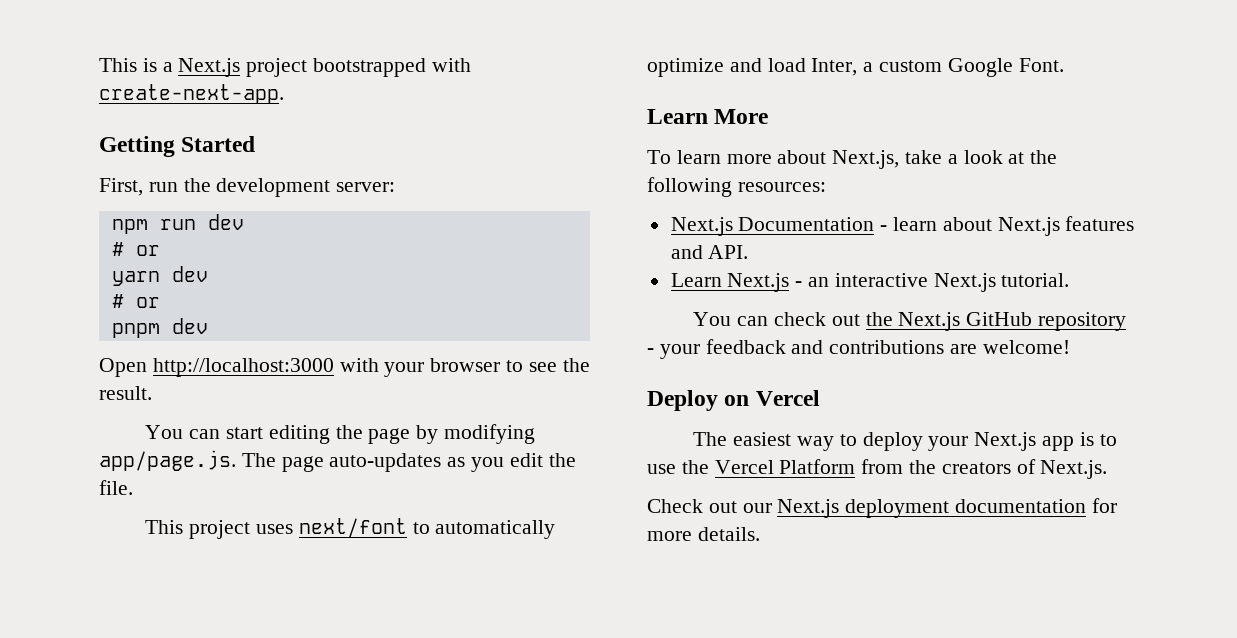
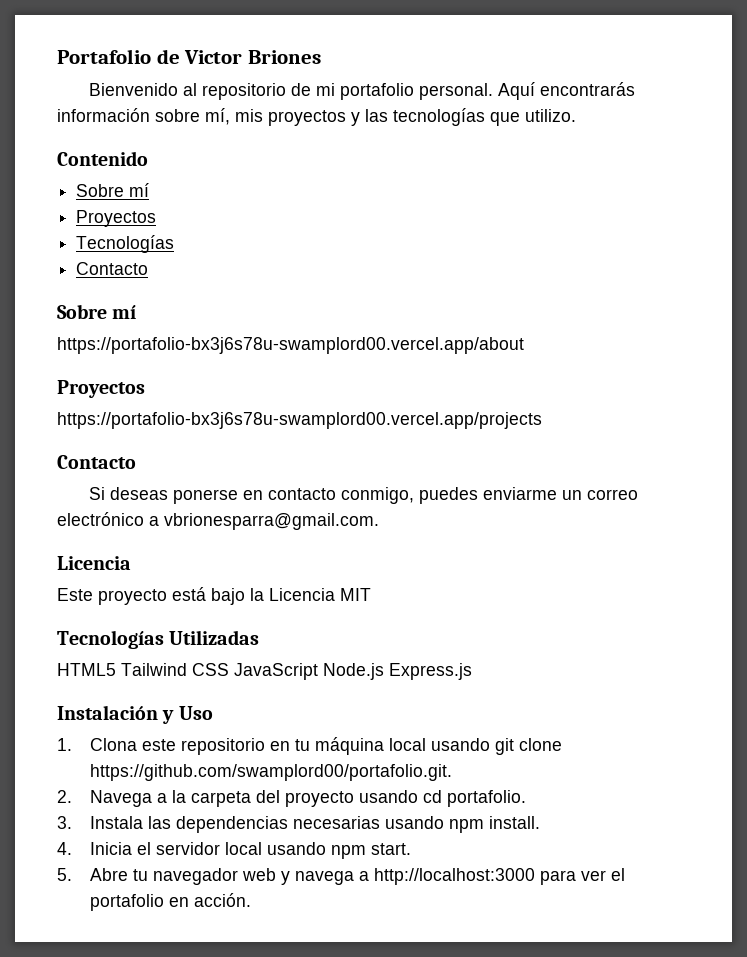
[99,58,471,77] [99,84,284,104] [99,136,256,157] [99,178,396,197] [111,214,244,234] [111,242,160,256] [111,266,208,286] [111,294,160,308] [111,318,208,338] [99,358,590,377] [99,386,152,400] [145,424,535,444] [99,450,576,472] [99,480,133,495] [145,518,556,539] [647,58,1064,77] [647,109,769,124] [647,150,1058,169] [647,177,826,197] [670,216,1135,236] [670,245,749,259] [670,273,1070,292] [693,312,1126,331] [647,339,1070,359] [647,390,820,411] [693,432,1117,451] [647,459,1108,479] [647,498,1117,518] [647,527,760,541] This is a Next.js project bootstrapped with create-next-app. // Getting Started // First, run the development server: // npm run dev // # or // yarn dev // # or // pnpm dev // Open http://localhost:3000 with your browser to see the result. // You can start editing the page by modifying app/page.js. The page auto-updates as you edit the file. // This project uses next/font to automatically optimize and load Inter, a custom Google Font. // Learn More // To learn more about Next.js, take a look at the following resources: // Next.js Documentation - learn about Next.js features and API. // Learn Next.js - an interactive Next.js tutorial. // You can check out the Next.js GitHub repository - your feedback and contributions are welcome! // Deploy on Vercel // The easiest way to deploy your Next.js app is to use the Vercel Platform from the creators of Next.js. // Check out our Next.js deployment documentation for more details. -> [57,49,321,64] [89,82,636,100] [57,108,576,126] [57,151,148,166] [76,183,150,197] [76,210,157,227] [76,235,175,253] [76,262,149,275] [57,304,137,319] [57,337,524,354] [57,380,145,398] [57,412,542,429] [57,455,136,469] [89,487,639,504] [57,512,379,530] [57,556,131,570] [57,587,371,605] [57,630,260,649] [57,663,472,680] [57,705,213,724] [57,737,562,755] [89,764,452,781] [57,790,526,807] [57,816,540,833] [57,842,411,859] [57,868,625,885] [89,893,251,911] Portafolio de Victor Briones // Bienvenido al repositorio de mi portafolio personal. Aquí encontrarás información sobre mí, mis proyectos y las tecnologías que utilizo. // Contenido // Sobre mí // Proyectos // Tecnologías // Contacto // Sobre mí // https://portafolio-bx3j6s78u-swamplord00.vercel.app/about // Proyectos // https://portafolio-bx3j6s78u-swamplord00.vercel.app/projects // Contacto // Si deseas ponerse en contacto conmigo, puedes enviarme un correo electrónico a vbrionesparra@gmail.com. // Licencia // Este proyecto está bajo la Licencia MIT // Tecnologías Utilizadas // HTML5 Tailwind CSS JavaScript Node.js Express.js // Instalación y Uso // 1. Clona este repositorio en tu máquina local usando git clone https://github.com/swamplord00/portafolio.git. // 2. Navega a la carpeta del proyecto usando cd portafolio. // 3. Instala las dependencias necesarias usando npm install. // 4. Inicia el servidor local usando npm start. // 5. Abre tu navegador web y navega a http://localhost:3000 para ver el portafolio en acción.

